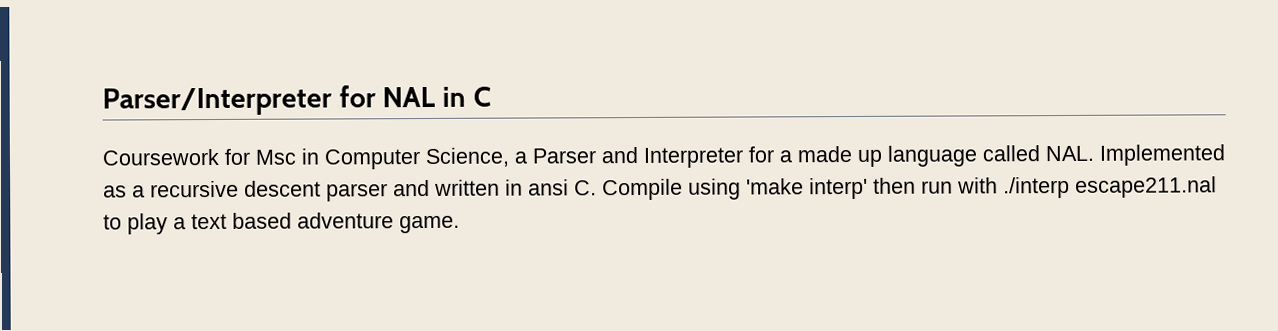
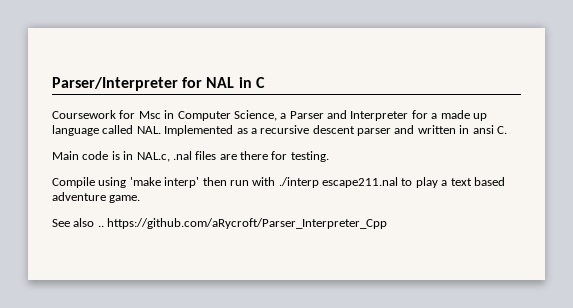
(597, 188) none -> [52,151,329,162] // Main code is in NAL.c, .nal files are there for testing. //
(460, 224) none -> [52,218,388,229] // See also .. https://github.com/aRycroft/Parser_Interpreter_Cpp

